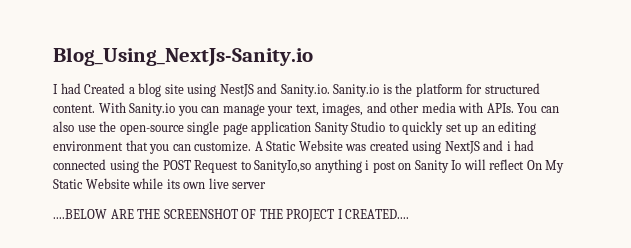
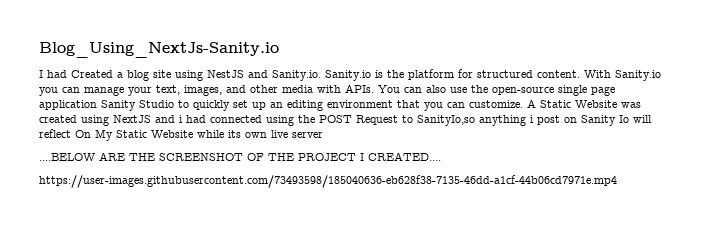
(410, 214) none -> [39,175,617,188] // https://user-images.githubusercontent.com/73493598/185040636-eb628f38-7135-46dd-a1cf-44b06cd7971e.mp4

